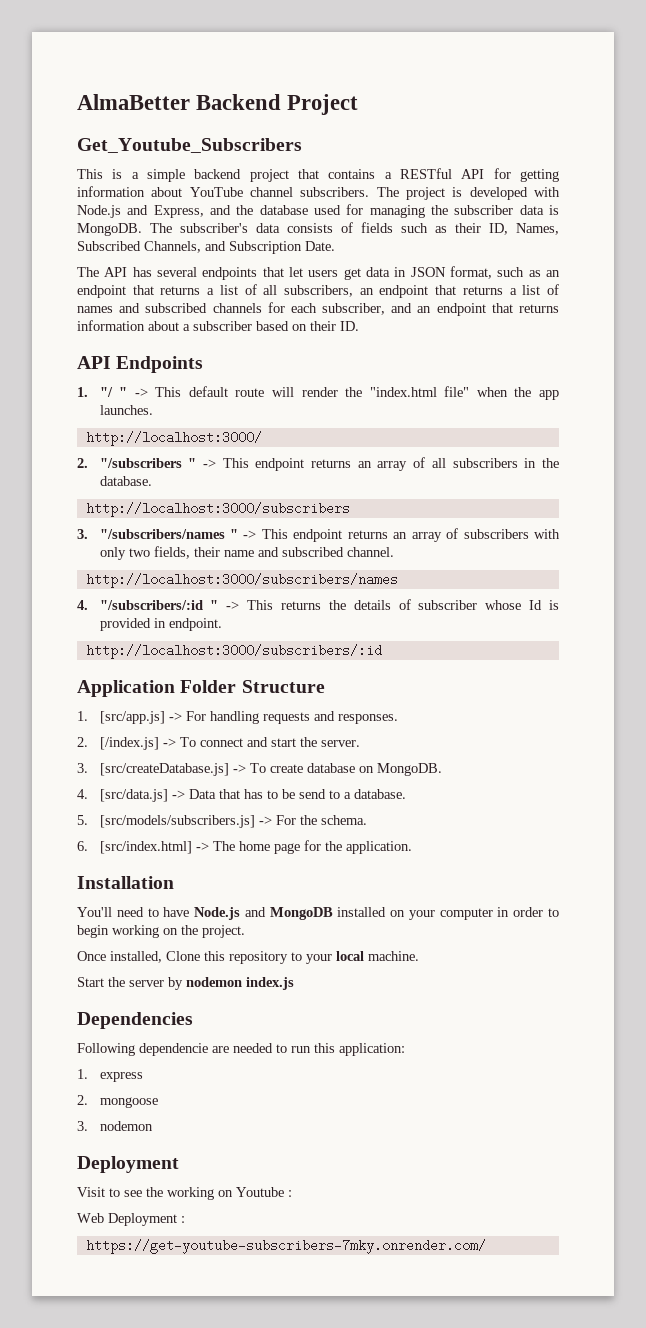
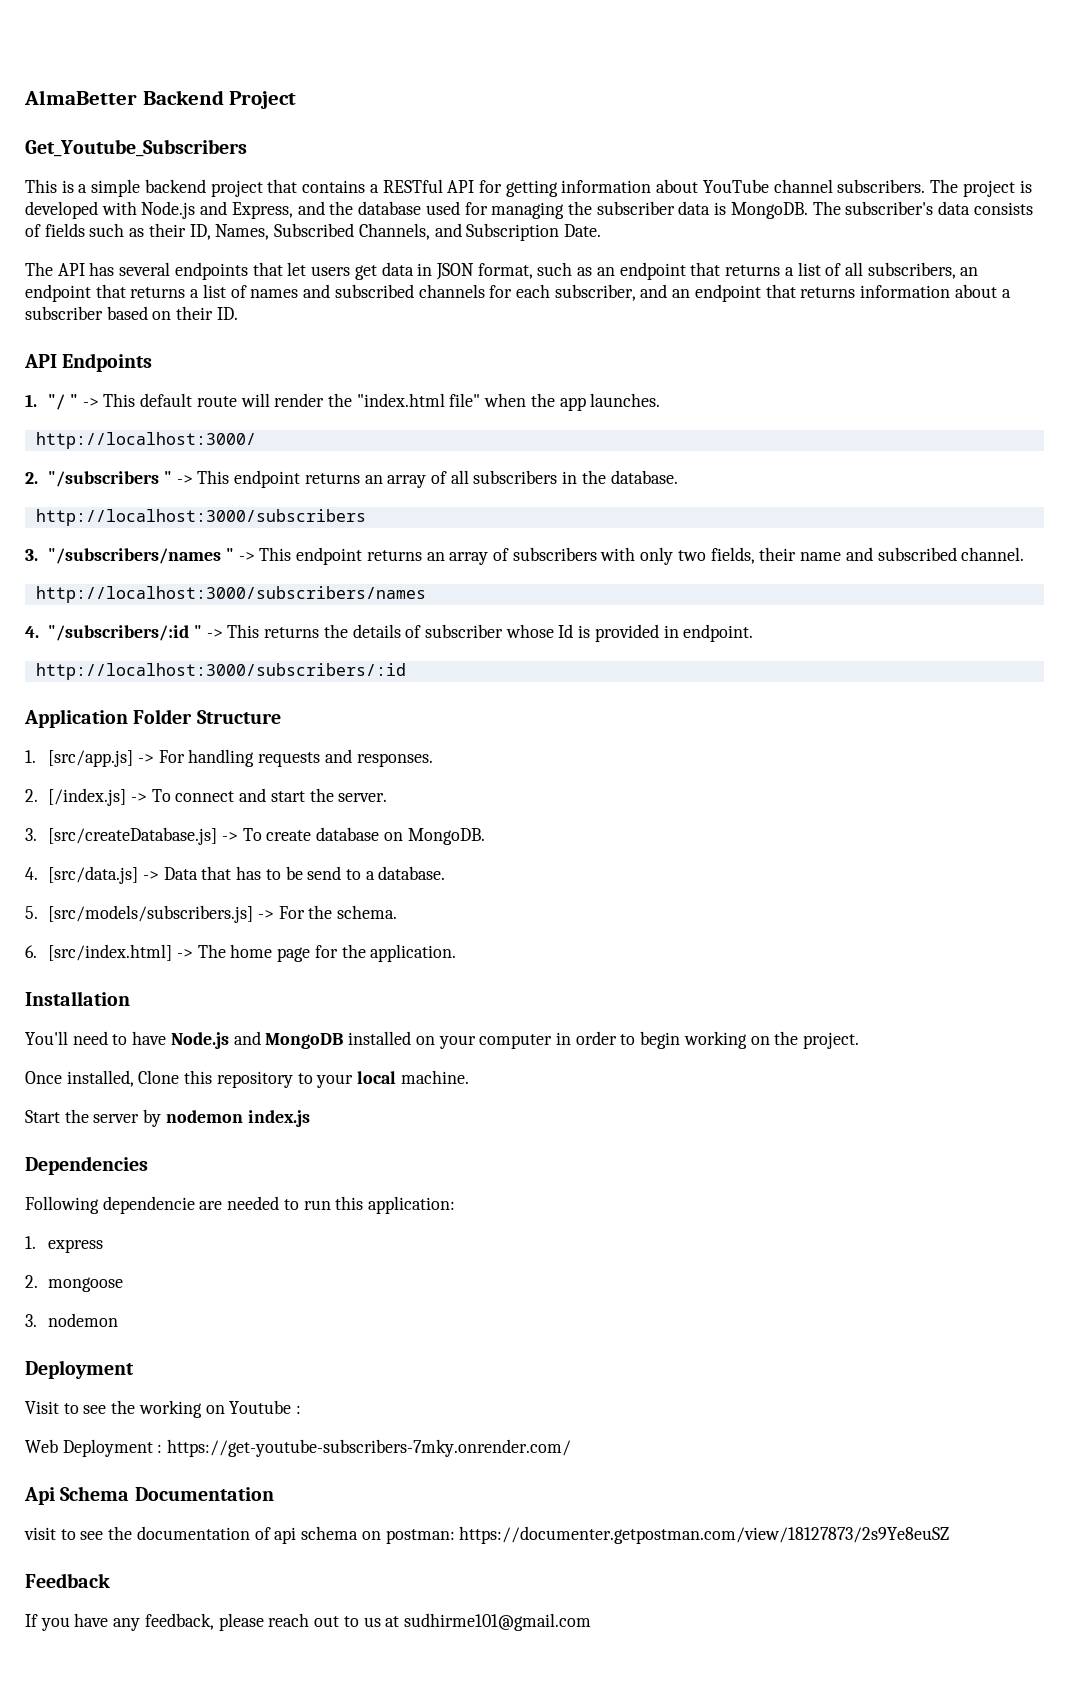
[85,1239,486,1254] // https://get-youtube-subscribers-7mky.onrender.com/ -> [167,1439,572,1457] [24,1486,274,1505] [24,1526,950,1544] [25,1573,110,1588] [25,1613,591,1631] https://get-youtube-subscribers-7mky.onrender.com/ // Api Schema Documentation // visit to see the documentation of api schema on postman: https://documenter.getpostman.com/view/18127873/2s9Ye8euSZ // Feedback // If you have any feedback, please reach out to us at sudhirme101@gmail.com

